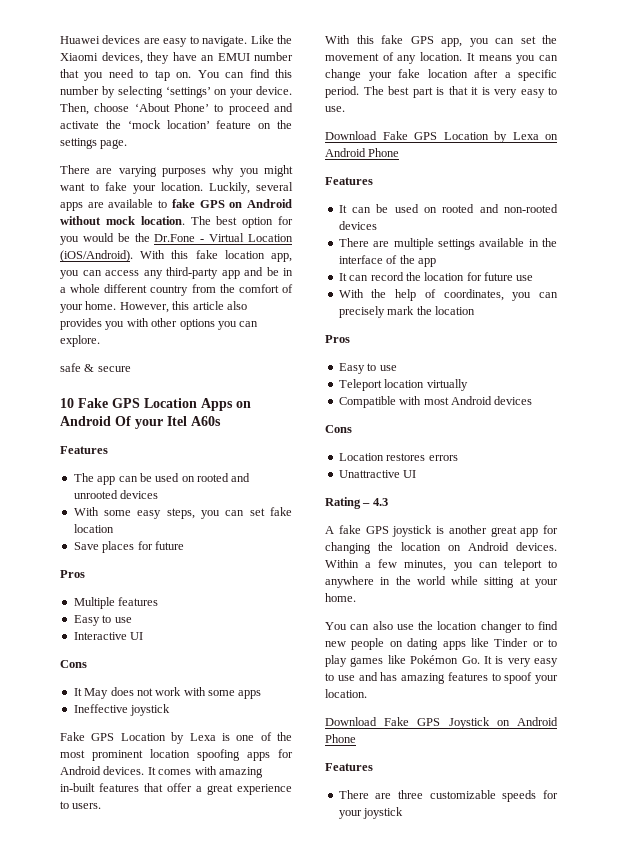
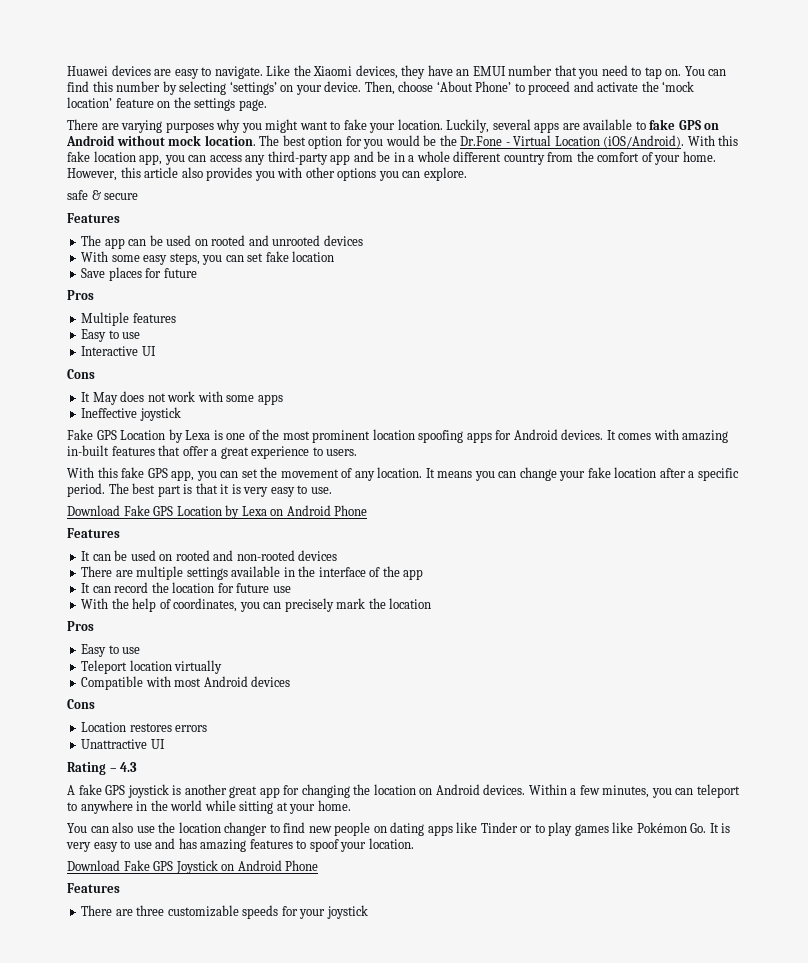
[60,398,251,411] [60,416,221,429] // 10 Fake GPS Location Apps on Android Of your Itel A60s -> (139, 196) none

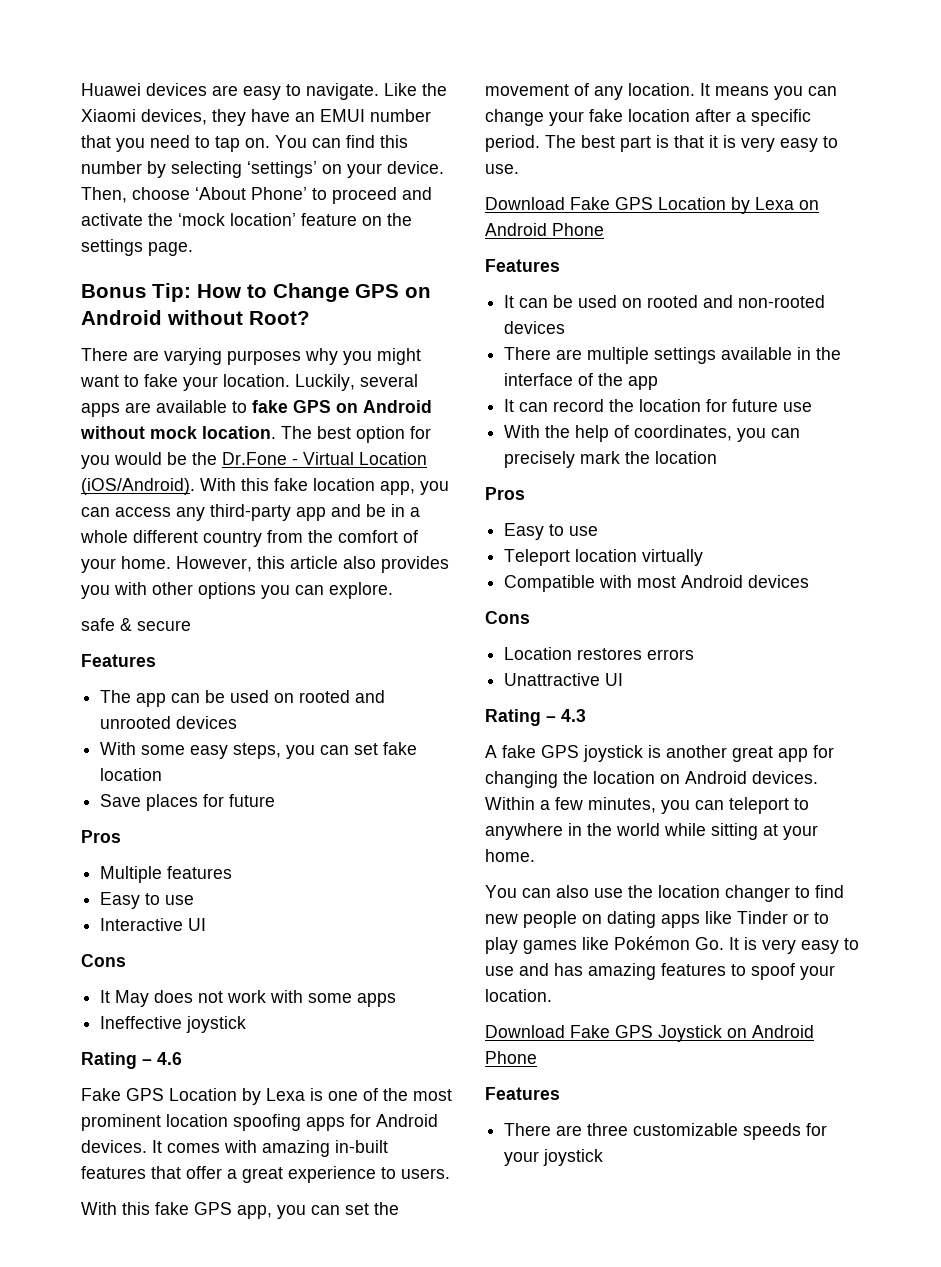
(267, 105) none -> [81,283,431,302] [81,310,310,325] // Bonus Tip: How to Change GPS on Android without Root?
(181, 414) none -> [81,1052,182,1069] // Rating – 4.6

